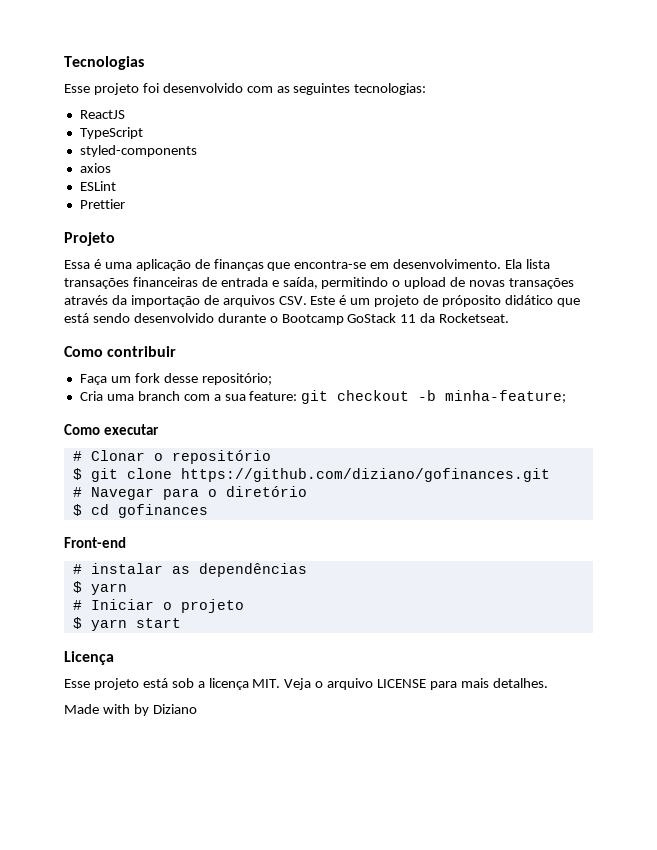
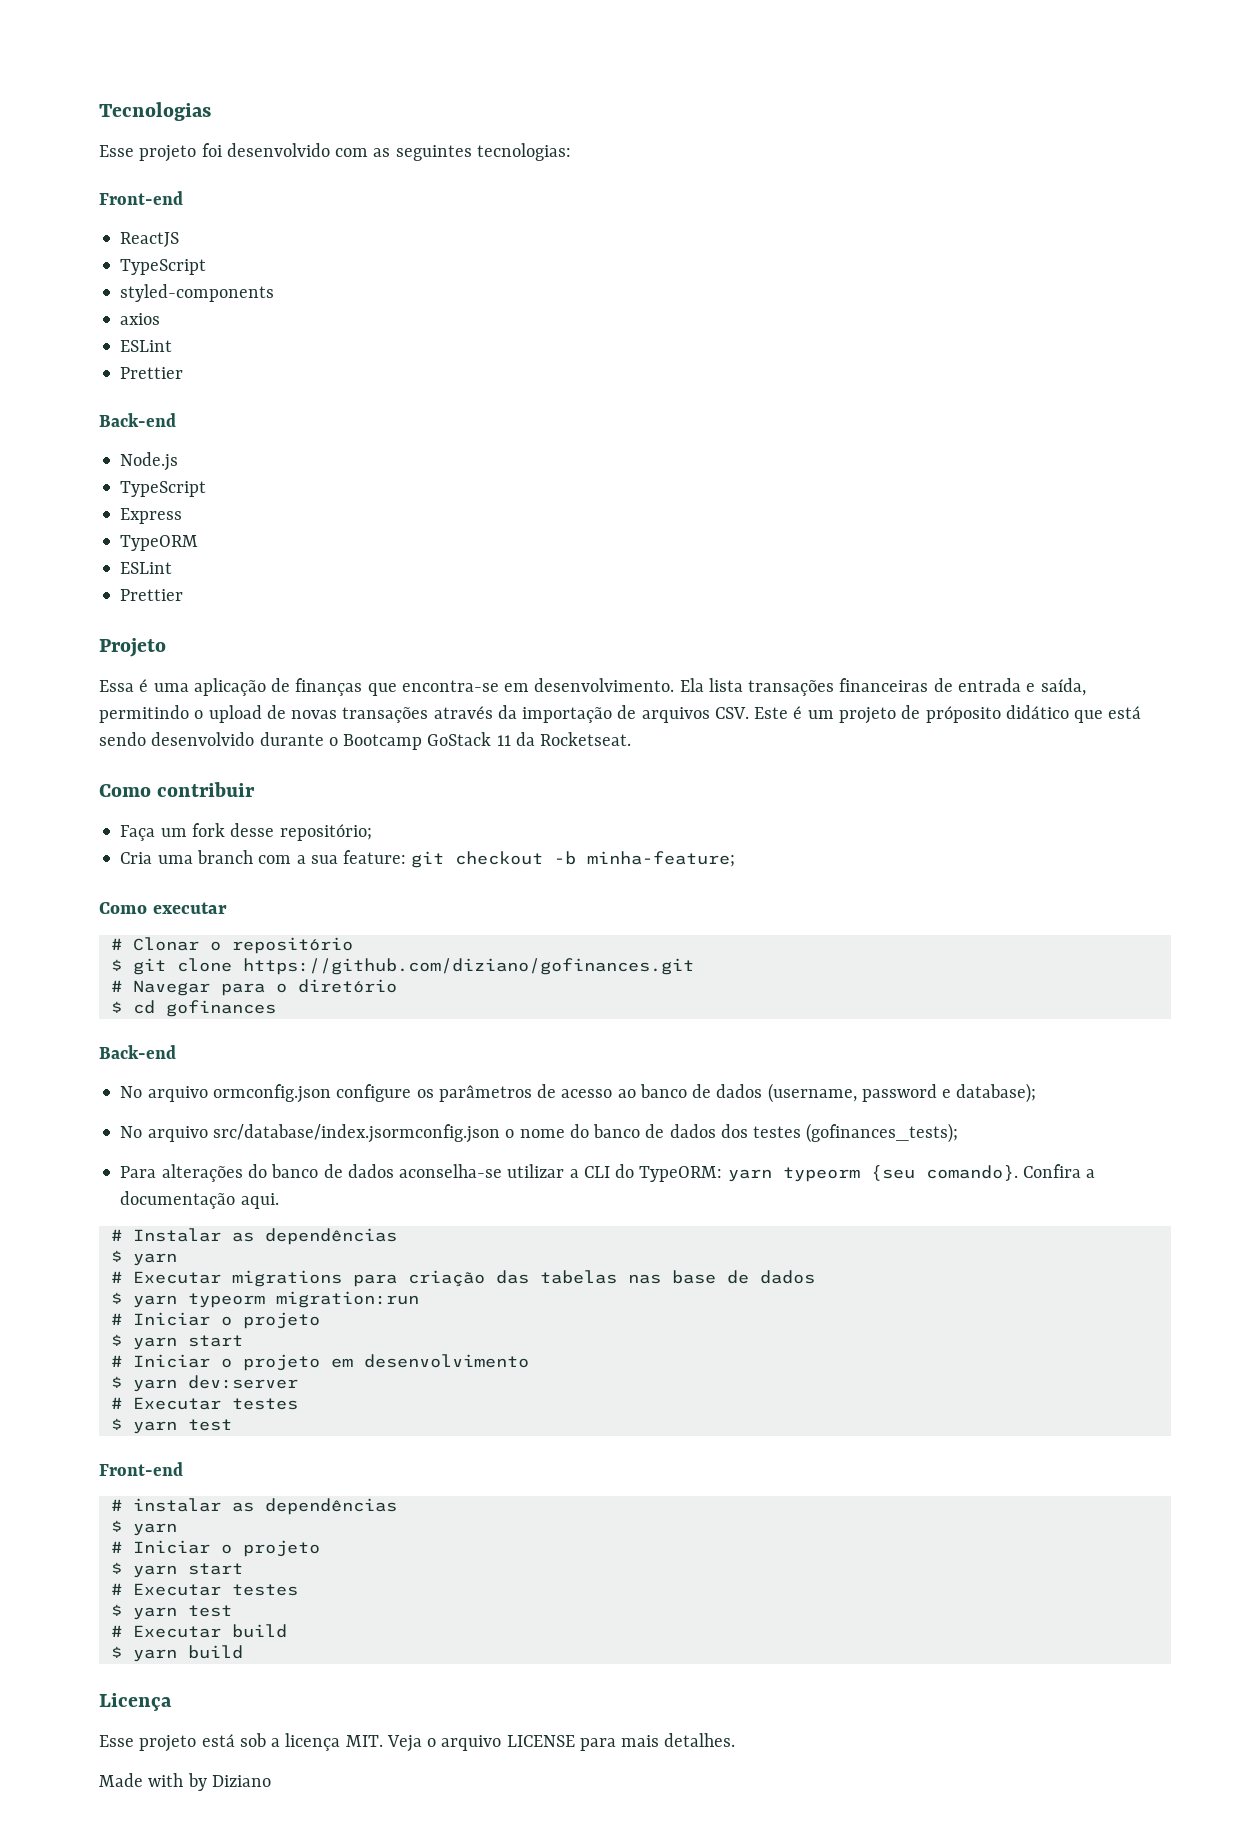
(427, 89) none -> [99,191,183,205] // Front-end
(125, 204) none -> [99,413,176,427] [120,452,179,471] [120,481,207,497] [120,508,183,524] [120,535,199,551] [120,562,173,574] [120,589,184,601] // Back-end // Node.js // TypeScript // Express // TypeORM // ESLint // Prettier
(208, 511) none -> [99,1045,176,1059] [120,1083,1037,1103] [120,1123,959,1143] [120,1164,1096,1182] [120,1191,279,1209] [110,1228,397,1245] [110,1250,177,1266] [110,1270,815,1287] [110,1291,419,1308] [110,1312,320,1329] [110,1334,243,1350] [110,1354,529,1371] [110,1375,298,1392] [110,1397,298,1410] [110,1418,232,1434] // Back-end // No arquivo ormconfig.json configure os parâmetros de acesso ao banco de dados (username, password e database); // No arquivo src/database/index.jsormconfig.json o nome do banco de dados dos testes (gofinances_tests); // Para alterações do banco de dados aconselha-se utilizar a CLI do TypeORM: yarn typeorm {seu comando}. Confira a documentação aqui. // # Instalar as dependências // $ yarn // # Executar migrations para criação das tabelas nas base de dados // $ yarn typeorm migration:run // # Iniciar o projeto // $ yarn start // # Iniciar o projeto em desenvolvimento // $ yarn dev:server // # Executar testes // $ yarn test
(181, 623) none -> [110,1583,298,1596] [110,1604,232,1620] [110,1624,287,1638] [110,1645,243,1662] // # Executar testes // $ yarn test // # Executar build // $ yarn build

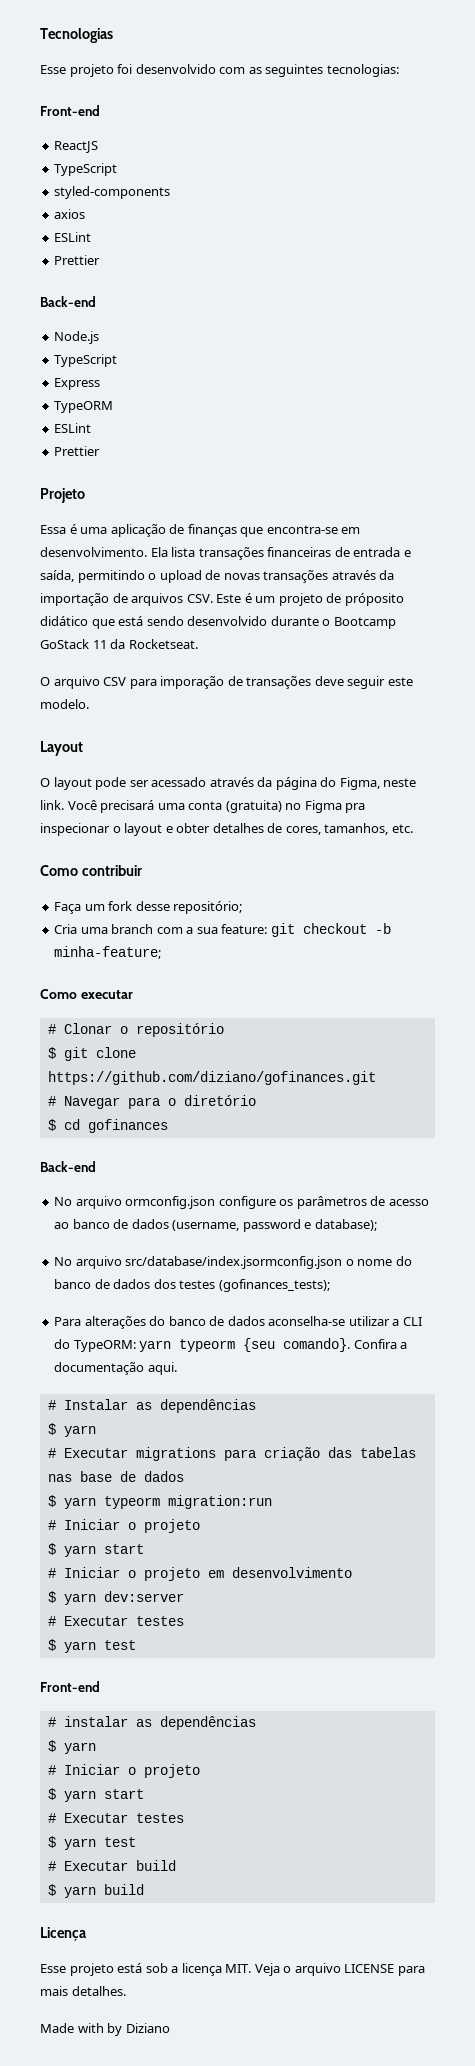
(632, 739) none -> [40,676,413,689] [40,699,89,709] [40,741,83,756] [40,777,417,790] [40,800,366,813] [40,823,413,836] // O arquivo CSV para imporação de transações deve seguir este modelo. // Layout // O layout pode ser acessado através da página do Figma, neste link. Você precisará uma conta (gratuita) no Figma pra inspecionar o layout e obter detalhes de cores, tamanhos, etc.

